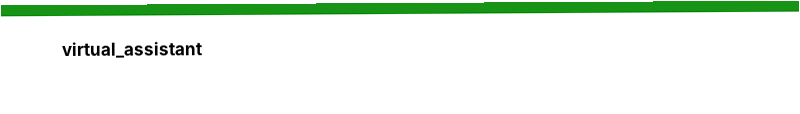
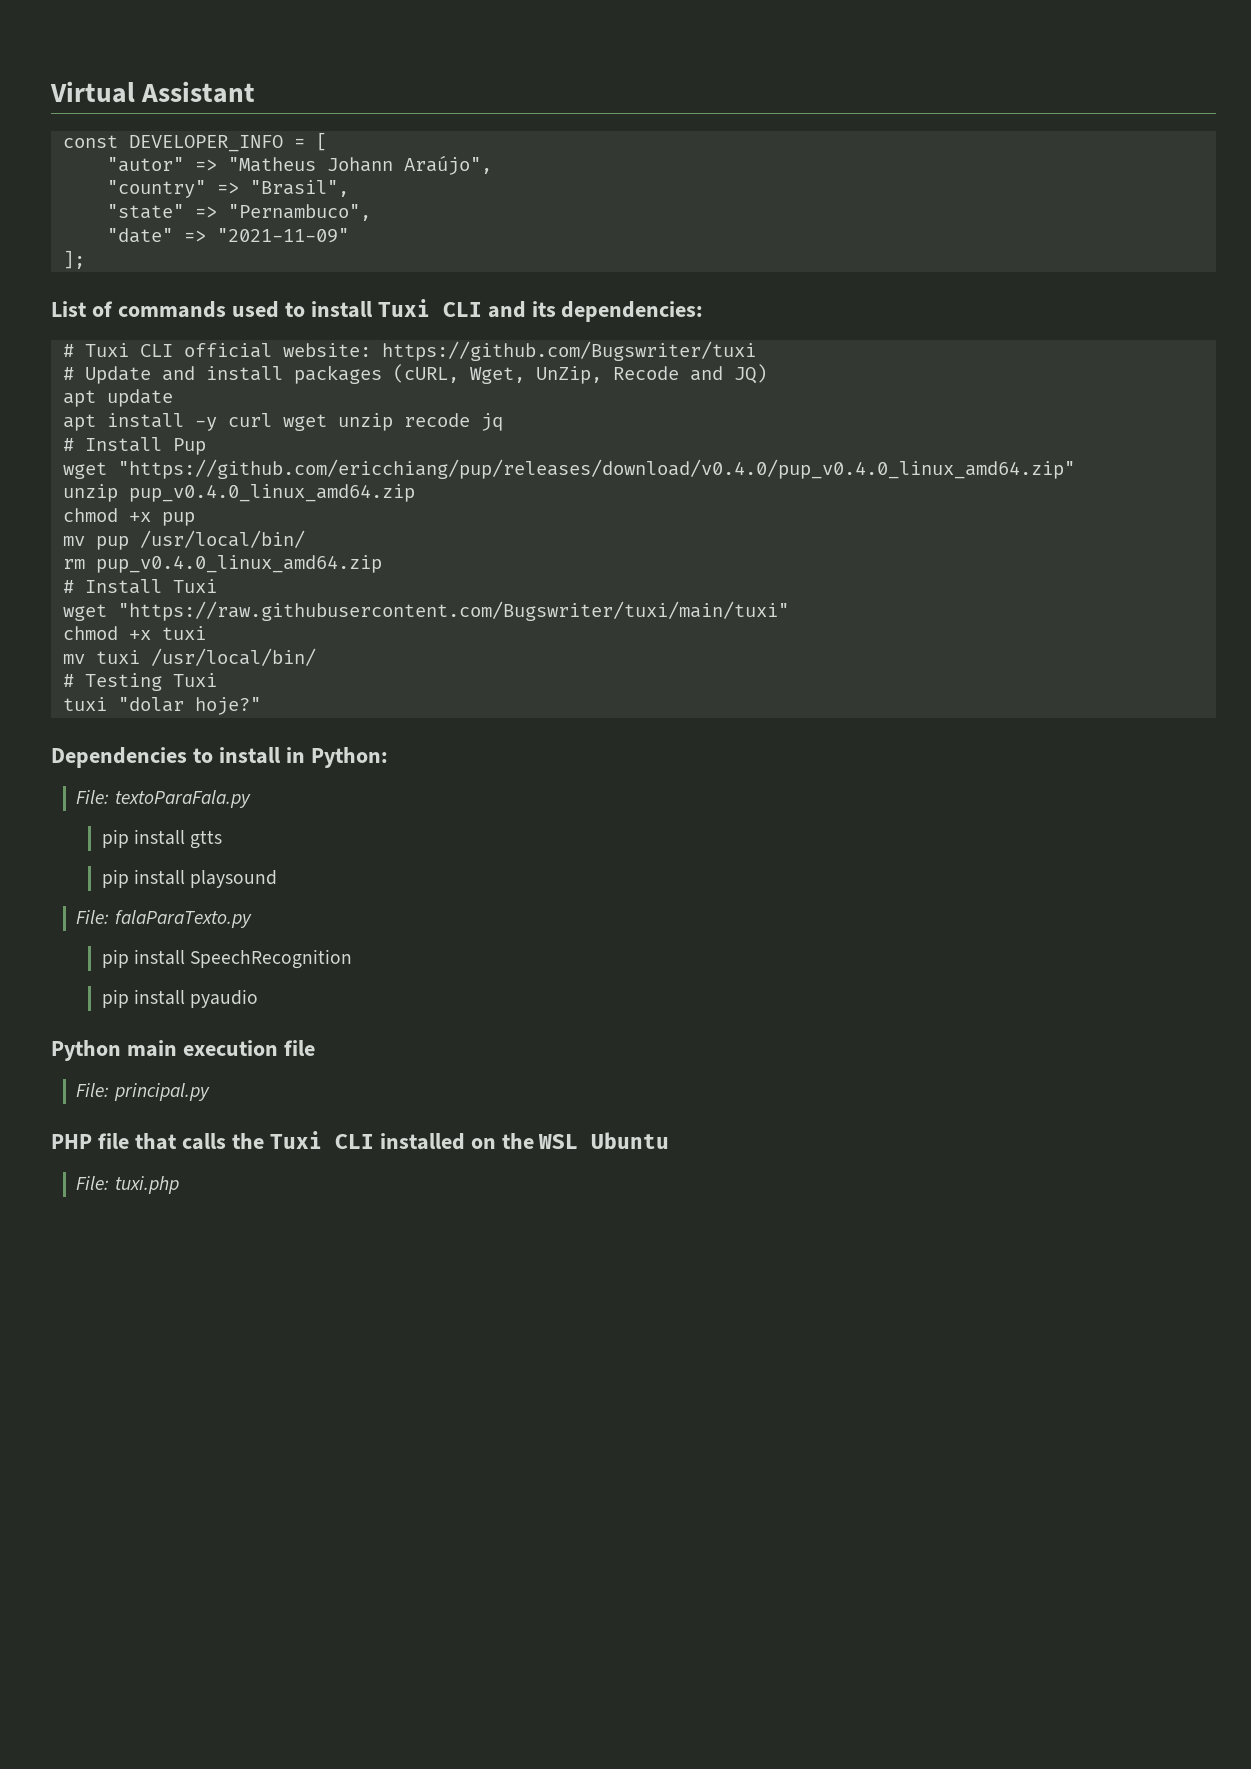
[61,41,202,59] virtual_assistant -> [50,81,256,103] [62,132,327,152] [106,155,492,175] [106,180,349,198] [106,204,371,221] [106,228,349,243] [62,250,85,269] [51,299,704,322] [62,341,756,361] [62,364,767,384] [62,389,173,407] [62,413,503,431] [62,437,206,455] [62,459,1075,479] [62,484,415,502] [62,508,195,526] [62,530,305,550] [62,555,382,573] [62,579,217,594] [62,601,789,621] [62,626,206,640] [62,648,316,666] [62,673,217,691] [62,697,261,715] [51,747,388,768] [76,790,251,808] [101,829,223,849] [101,869,278,888] [76,910,252,928] [101,949,353,969] [101,989,259,1008] [51,1040,315,1061] [76,1083,210,1101] [51,1131,670,1150] [76,1176,179,1194] Virtual Assistant // const DEVELOPER_INFO = [ // "autor" => "Matheus Johann Araújo", // "country" => "Brasil", // "state" => "Pernambuco", // "date" => "2021-11-09" // ]; // List of commands used to install Tuxi CLI and its dependencies: // # Tuxi CLI official website: https://github.com/Bugswriter/tuxi // # Update and install packages (cURL, Wget, UnZip, Recode and JQ) // apt update // apt install -y curl wget unzip recode jq // # Install Pup // wget "https://github.com/ericchiang/pup/releases/download/v0.4.0/pup_v0.4.0_linux_amd64.zip" // unzip pup_v0.4.0_linux_amd64.zip // chmod +x pup // mv pup /usr/local/bin/ // rm pup_v0.4.0_linux_amd64.zip // # Install Tuxi // wget "https://raw.githubusercontent.com/Bugswriter/tuxi/main/tuxi" // chmod +x tuxi // mv tuxi /usr/local/bin/ // # Testing Tuxi // tuxi "dolar hoje?" // Dependencies to install in Python: // File: textoParaFala.py // pip install gtts // pip install playsound // File: falaParaTexto.py // pip install SpeechRecognition // pip install pyaudio // Python main execution file // File: principal.py // PHP file that calls the Tuxi CLI installed on the WSL Ubuntu // File: tuxi.php

